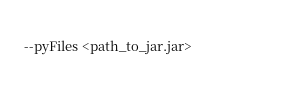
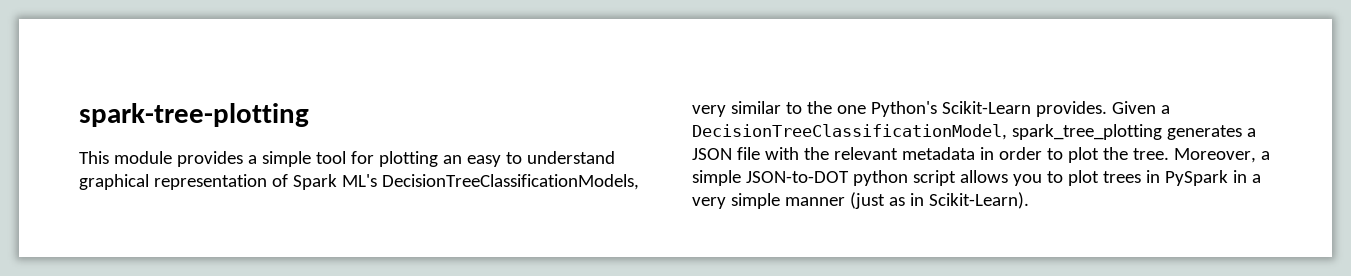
[24,40,192,55] --pyFiles <path_to_jar.jar> -> [79,103,309,127] [79,151,615,167] [79,174,639,190] [692,101,1170,117] [692,124,1256,140] [692,147,1270,163] [692,170,1261,186] [692,192,1029,209] spark-tree-plotting // This module provides a simple tool for plotting an easy to understand graphical representation of Spark ML's DecisionTreeClassificationModels, very similar to the one Python's Scikit-Learn provides. Given a DecisionTreeClassificationModel, spark_tree_plotting generates a JSON file with the relevant metadata in order to plot the tree. Moreover, a simple JSON-to-DOT python script allows you to plot trees in PySpark in a very simple manner (just as in Scikit-Learn).

